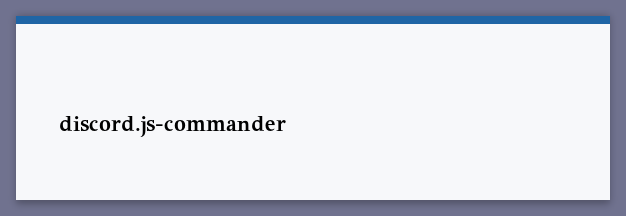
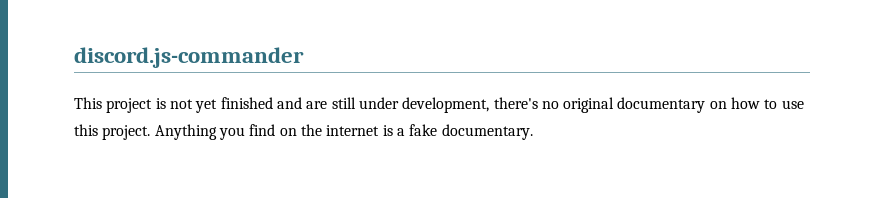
(286, 126) none -> [74,97,804,113] [74,124,533,140] // This project is not yet finished and are still under development, there's no original documentary on how to use this project. Anything you find on the internet is a fake documentary.

